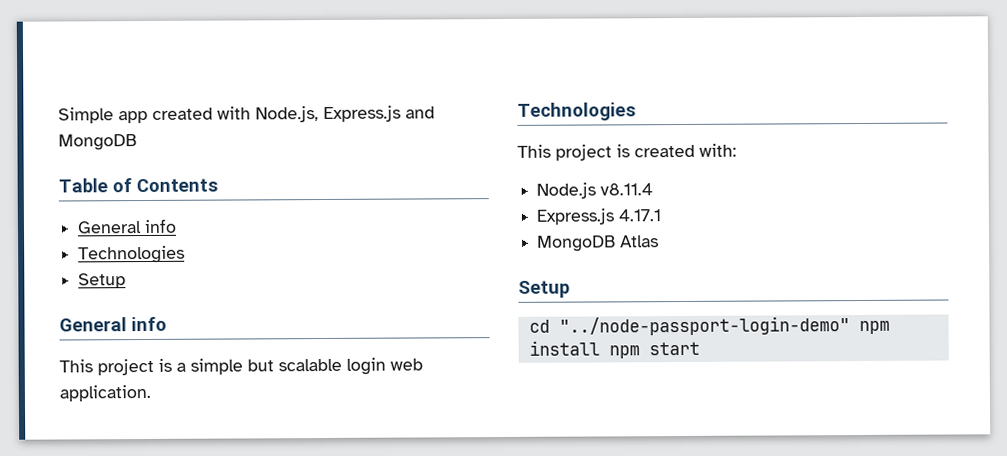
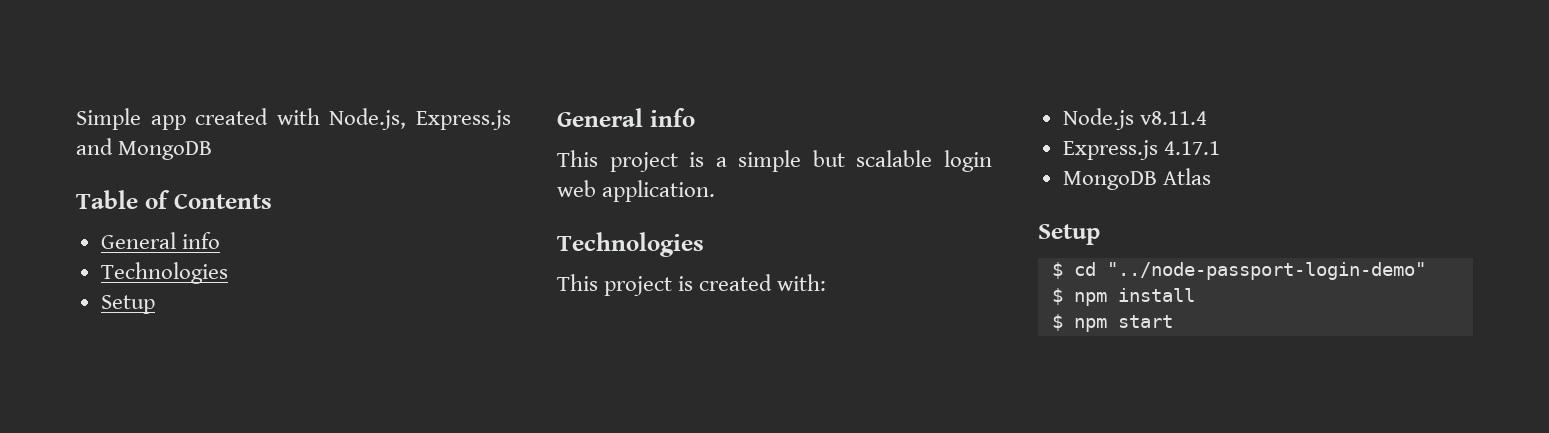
(570, 289) none -> [1051,262,1063,279] $
(850, 326) none -> [1051,288,1063,305] // $
(600, 348) none -> [1051,314,1063,331] // $

